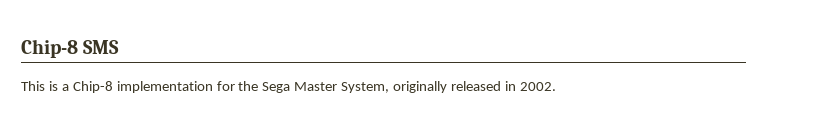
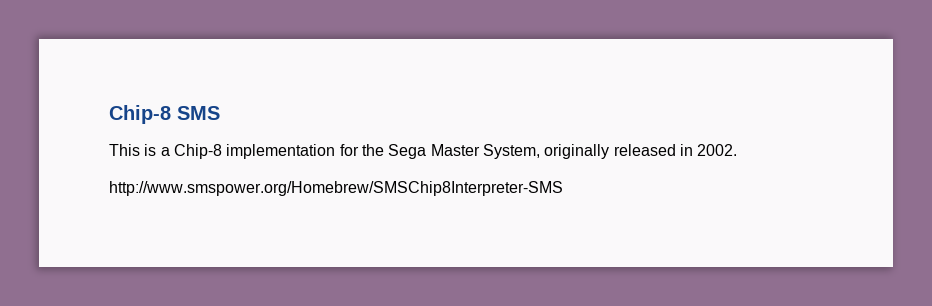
(556, 86) none -> [109,181,563,196] // http://www.smspower.org/Homebrew/SMSChip8Interpreter-SMS

